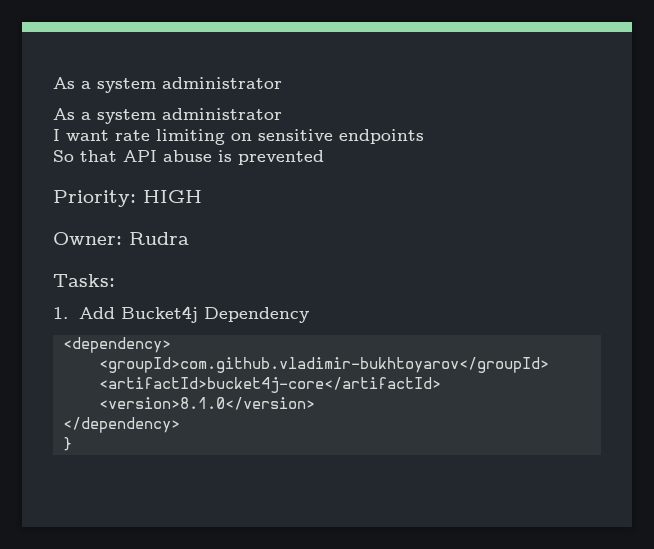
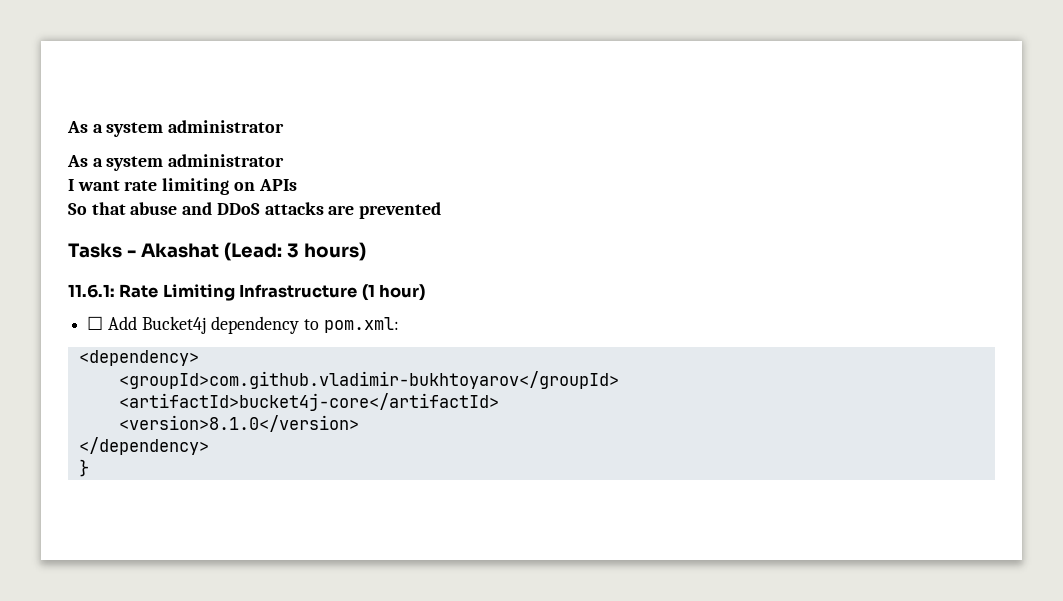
[258,129,424,144] sensitive endpoints -> [258,179,297,191] APIs
[123,150,324,165] [53,190,202,207] [53,232,189,245] [53,274,115,287] [53,306,309,323] API abuse is prevented // Priority: HIGH // Owner: Rudra // Tasks: // 1. Add Bucket4j Dependency -> [130,202,442,219] [68,242,366,261] [68,284,426,301] [87,316,399,334] abuse and DDoS attacks are prevented // Tasks - Akashat (Lead: 3 hours) // 11.6.1: Rate Limiting Infrastructure (1 hour) // ☐ Add Bucket4j dependency to pom.xml:

